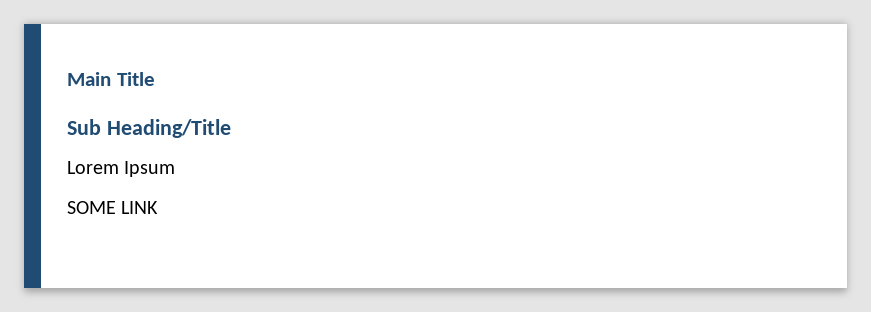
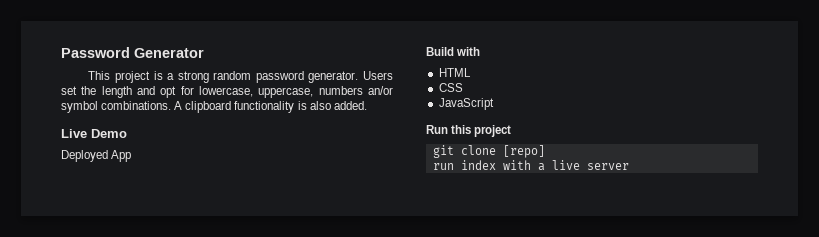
[67,72,155,86] [67,119,231,138] [67,161,176,177] [67,201,159,214] Main Title // Sub Heading/Title // Lorem Ipsum // SOME LINK -> [61,47,204,58] [88,71,393,83] [61,86,393,98] [61,101,367,113] [61,129,127,138] [61,150,132,162] [426,47,481,56] [438,68,471,77] [438,83,463,92] [438,98,494,110] [426,125,512,137] [432,145,545,158] [432,160,629,171] Password Generator // This project is a strong random password generator. Users set the length and opt for lowercase, uppercase, numbers an/or symbol combinations. A clipboard functionality is also added. // Live Demo // Deployed App // Build with // HTML // CSS // JavaScript // Run this project // git clone [repo] // run index with a live server

